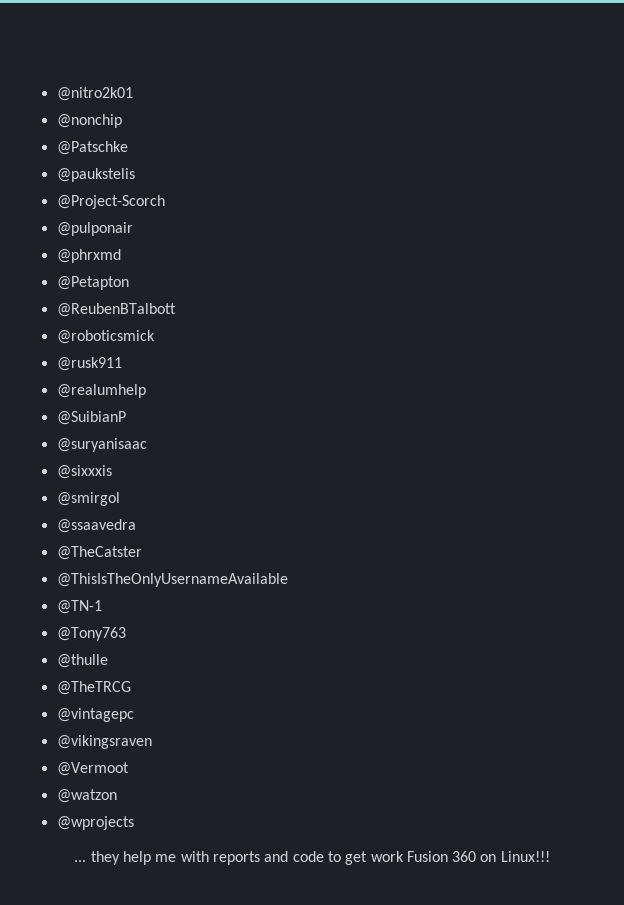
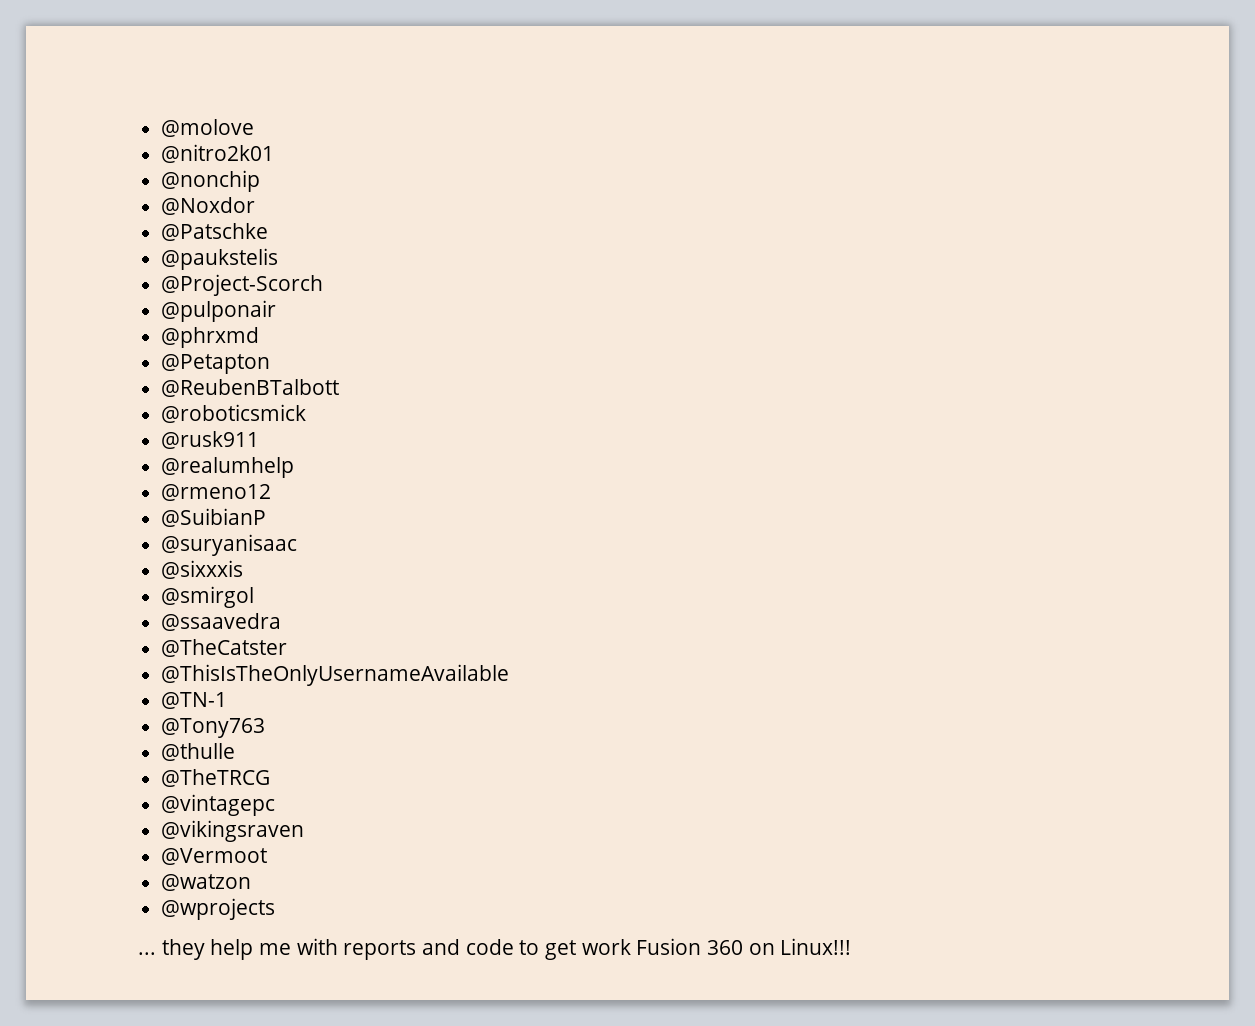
(56, 94) none -> [161,119,255,137] @molove //
(122, 121) none -> [161,197,256,215] // @Noxdor
(146, 391) none -> [161,484,272,501] // @rmeno12

